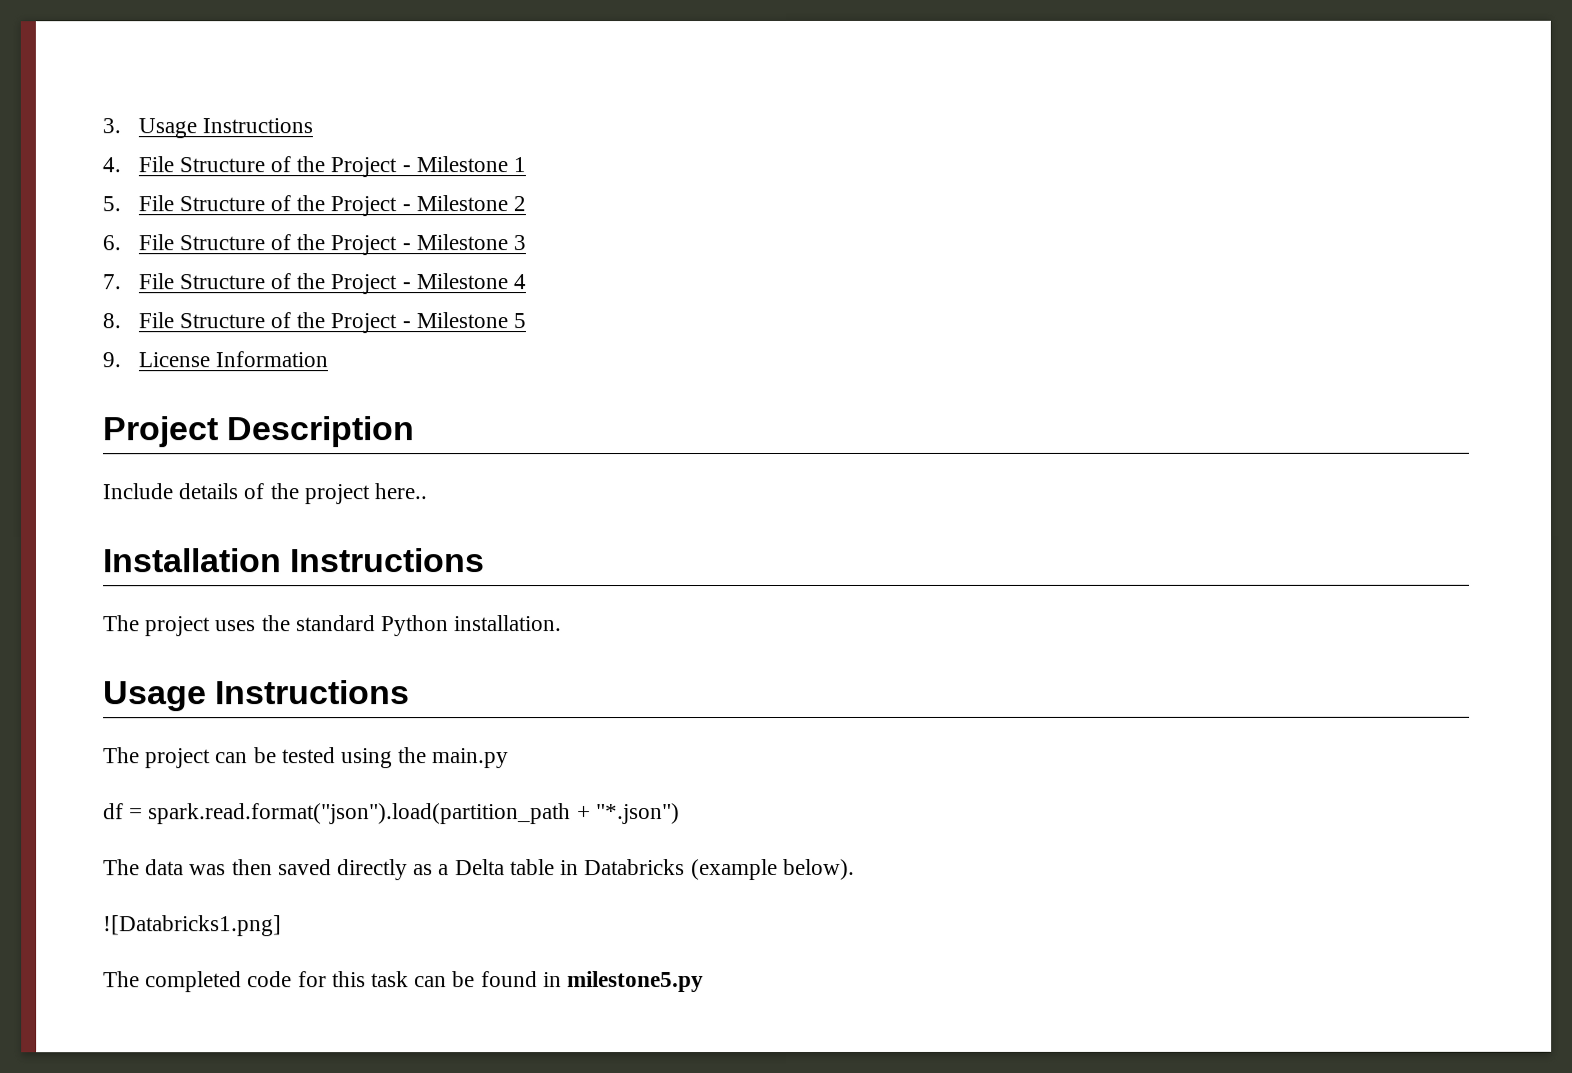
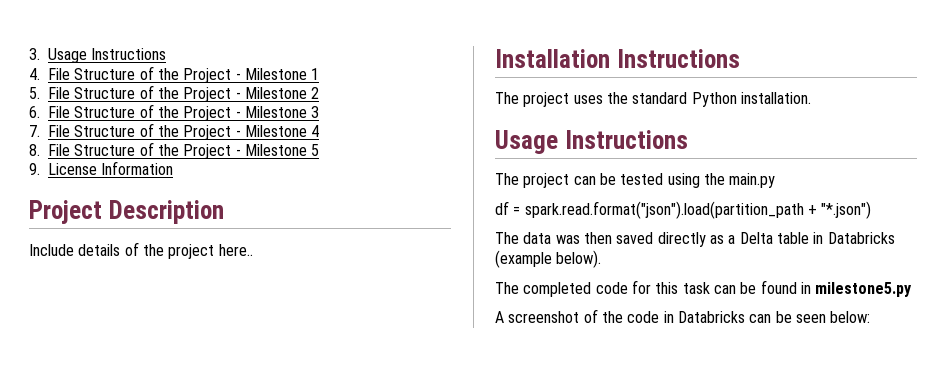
[103,915,282,937] // ![Databricks1.png] -> (602, 259) none
(705, 982) none -> [495,309,871,323] // A screenshot of the code in Databricks can be seen below:

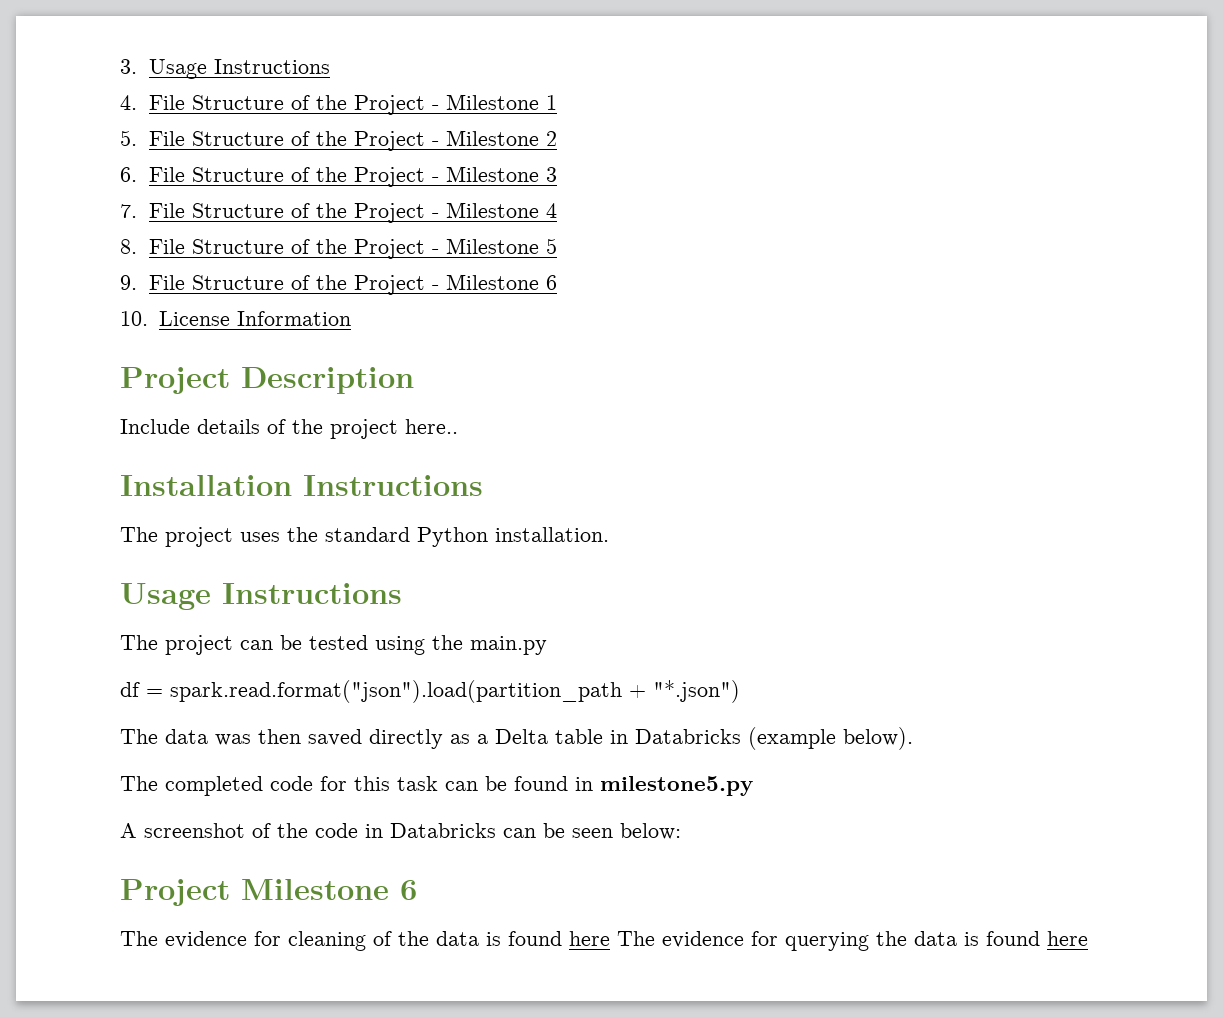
(40, 169) none -> [149,274,558,295] [120,311,148,326] File Structure of the Project - Milestone 6 // 10.
(871, 317) none -> [120,879,417,906] [120,931,1088,951] // Project Milestone 6 // The evidence for cleaning of the data is found here The evidence for querying the data is found here

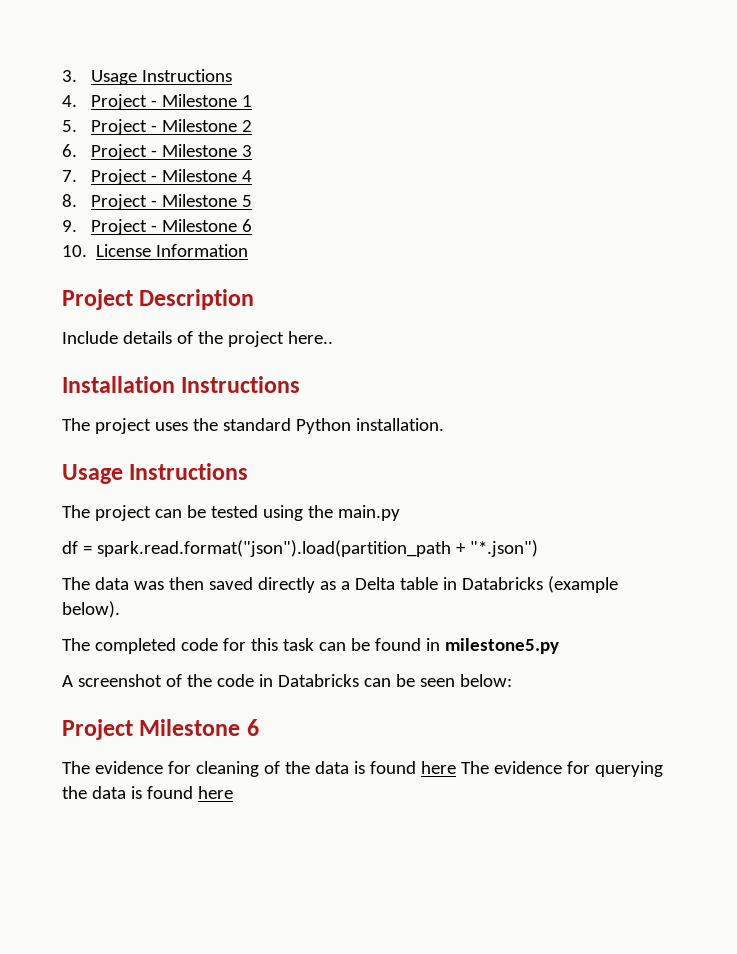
[149,95,348,110] File Structure of the -> (77, 101) none
[149,131,348,146] File Structure of the -> (77, 126) none
[149,167,348,182] File Structure of the -> (77, 150) none
[149,203,348,218] File Structure of the -> (77, 176) none
[149,239,348,254] File Structure of the -> (77, 200) none
[149,275,348,290] File Structure of the -> (77, 226) none

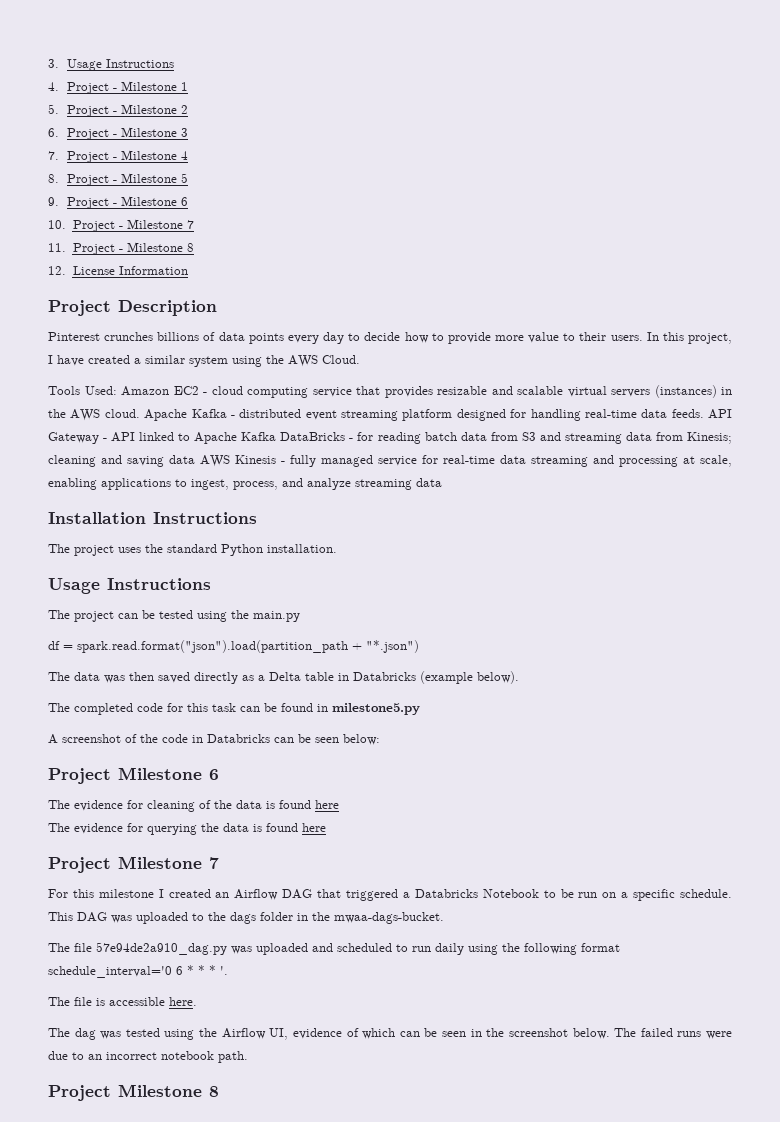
[96,244,249,257] [62,289,255,310] [62,331,333,347] License Information // Project Description // Include details of the project here.. -> [72,219,194,232] [48,242,194,255] [48,266,188,275] [48,300,217,316] [48,332,732,344] [48,355,360,367] [48,385,732,398] [48,409,732,421] [48,432,732,444] [48,455,732,467] [48,478,442,490] Project - Milestone 7 // 11. Project - Milestone 8 // 12. License Information // Project Description // Pinterest crunches billions of data points every day to decide how to provide more value to their users. In this project, I have created a similar system using the AWS Cloud. // Tools Used: Amazon EC2 - cloud computing service that provides resizable and scalable virtual servers (instances) in the AWS cloud. Apache Kafka - distributed event streaming platform designed for handling real-time data feeds. API Gateway - API linked to Apache Kafka DataBricks - for reading batch data from S3 and streaming data from Kinesis; cleaning and saving data AWS Kinesis - fully managed service for real-time data streaming and processing at scale, enabling applications to ingest, process, and analyze streaming data
(456, 767) none -> (339, 804) //
(233, 792) none -> [48,856,219,873] [48,889,733,901] [48,912,444,924] [48,942,620,955] [48,965,228,978] [48,997,197,1006] [48,1028,732,1040] [48,1051,248,1063] [48,1084,219,1101] // Project Milestone 7 // For this milestone I created an Airflow DAG that triggered a Databricks Notebook to be run on a specific schedule. This DAG was uploaded to the dags folder in the mwaa-dags-bucket. // The file 57e94de2a910_dag.py was uploaded and scheduled to run daily using the following format schedule_interval='0 6 * * * '. // The file is accessible here. // The dag was tested using the Airflow UI, evidence of which can be seen in the screenshot below. The failed runs were due to an incorrect notebook path. // Project Milestone 8

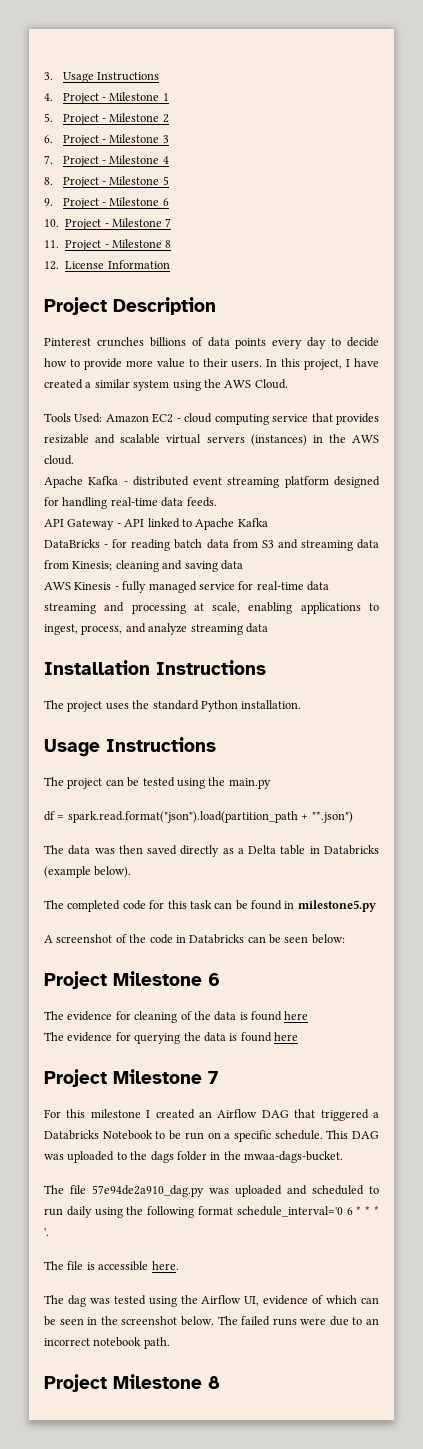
(140, 413) none -> (74, 460) //
(704, 413) none -> (217, 502) //
(277, 436) none -> (268, 522) //
(195, 459) none -> (243, 565) //

